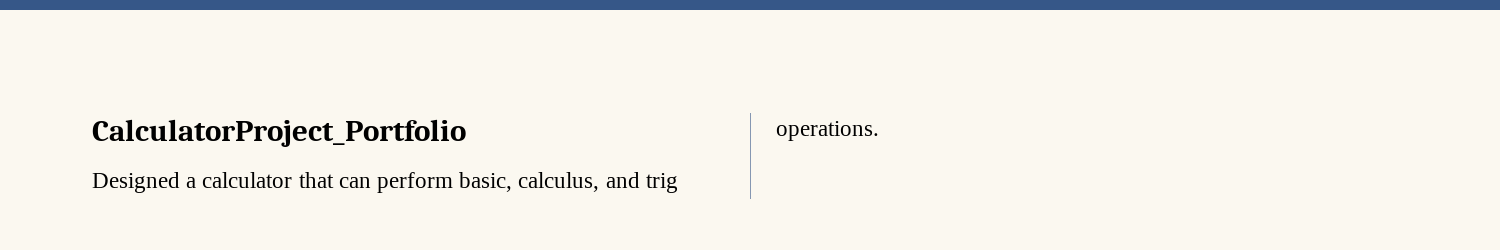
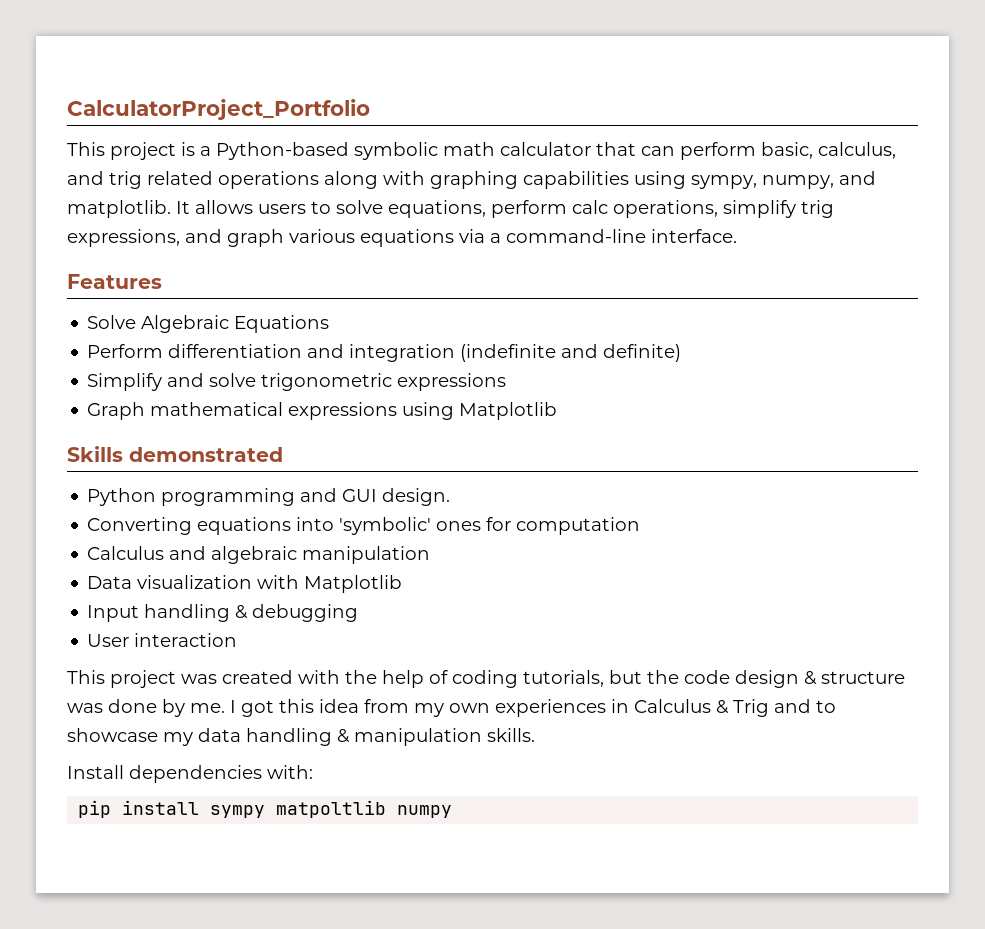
[92,172,197,193] Designed a -> [67,142,495,160] This project is a Python-based symbolic math
[776,121,879,141] operations. -> [147,171,876,189] [67,200,834,218] [67,229,737,247] [67,274,162,289] [87,315,330,333] [87,344,682,362] [87,373,507,391] [87,402,558,420] [67,446,283,462] [87,488,451,506] [87,517,641,535] [87,546,431,564] [87,575,403,593] [87,604,359,622] [87,633,238,647] [67,670,905,688] [67,699,836,717] [67,728,535,746] [67,765,313,783] [78,800,453,818] related operations along with graphing capabilities using sympy, numpy, and matplotlib. It allows users to solve equations, perform calc operations, simplify trig expressions, and graph various equations via a command-line interface. // Features // Solve Algebraic Equations // Perform differentiation and integration (indefinite and definite) // Simplify and solve trigonometric expressions // Graph mathematical expressions using Matplotlib // Skills demonstrated // Python programming and GUI design. // Converting equations into 'symbolic' ones for computation // Calculus and algebraic manipulation // Data visualization with Matplotlib // Input handling & debugging // User interaction // This project was created with the help of coding tutorials, but the code design & structure was done by me. I got this idea from my own experiences in Calculus & Trig and to showcase my data handling & manipulation skills. // Install dependencies with: // pip install sympy matpoltlib numpy

